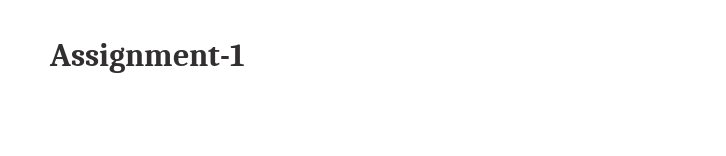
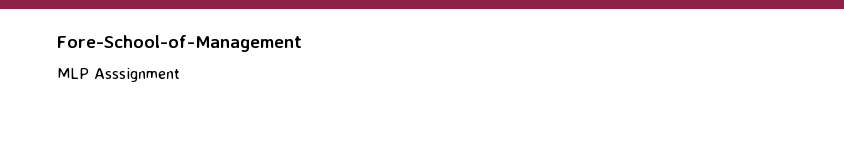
[49,43,245,73] Assignment-1 -> [57,35,302,52] [57,68,180,82] Fore-School-of-Management // MLP Asssignment

